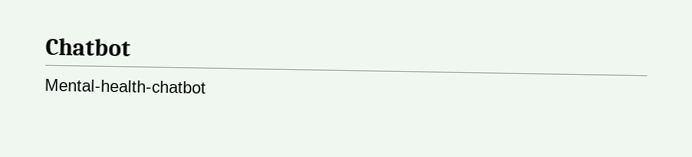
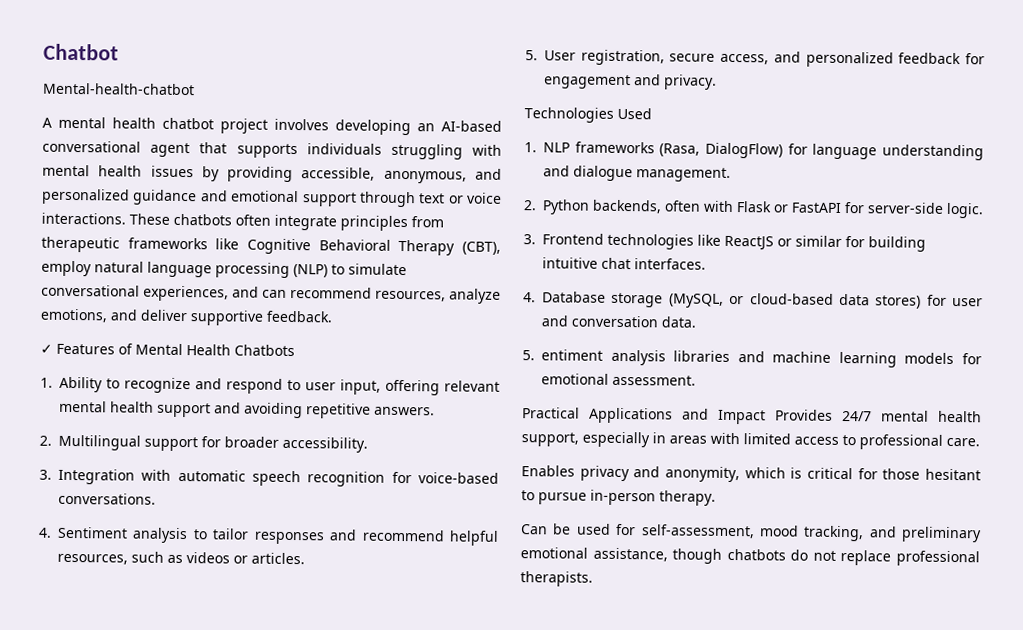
(206, 86) none -> [42,116,502,136] [42,140,503,160] [42,164,502,184] [41,188,502,208] [41,212,444,232] [41,236,502,256] [41,260,407,278] [41,284,501,304] [40,308,333,326] [40,343,295,357] [40,376,500,396] [59,400,435,419] [39,434,368,453] [39,468,499,487] [58,492,156,505] [38,526,499,546] [57,551,305,565] [525,49,985,68] [544,74,717,90] [524,107,652,123] [524,141,984,161] [543,165,731,182] [523,199,984,219] [523,233,926,252] [542,257,706,270] [523,291,983,309] [541,315,696,328] [522,349,982,368] [541,373,696,386] [522,407,982,425] [521,431,980,450] [521,465,981,483] [521,489,716,506] [521,523,982,543] [520,547,980,567] [520,571,593,587] // A mental health chatbot project involves developing an AI-based conversational agent that supports individuals struggling with mental health issues by providing accessible, anonymous, and personalized guidance and emotional support through text or voice interactions. These chatbots often integrate principles from therapeutic frameworks like Cognitive Behavioral Therapy (CBT), employ natural language processing (NLP) to simulate conversational experiences, and can recommend resources, analyze emotions, and deliver supportive feedback. // ✓ Features of Mental Health Chatbots // 1. Ability to recognize and respond to user input, offering relevant mental health support and avoiding repetitive answers. // 2. Multilingual support for broader accessibility. // 3. Integration with automatic speech recognition for voice-based conversations. // 4. Sentiment analysis to tailor responses and recommend helpful resources, such as videos or articles. // 5. User registration, secure access, and personalized feedback for engagement and privacy. // Technologies Used // 1. NLP frameworks (Rasa, DialogFlow) for language understanding and dialogue management. // 2. Python backends, often with Flask or FastAPI for server-side logic. // 3. Frontend technologies like ReactJS or similar for building intuitive chat interfaces. // 4. Database storage (MySQL, or cloud-based data stores) for user and conversation data. // 5. entiment analysis libraries and machine learning models for emotional assessment. // Practical Applications and Impact Provides 24/7 mental health support, especially in areas with limited access to professional care. // Enables privacy and anonymity, which is critical for those hesitant to pursue in-person therapy. // Can be used for self-assessment, mood tracking, and preliminary emotional assistance, though chatbots do not replace professional therapists.

